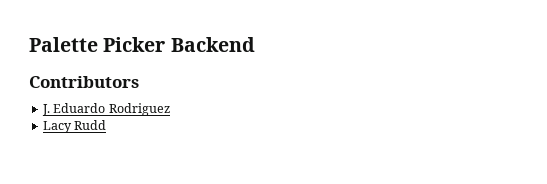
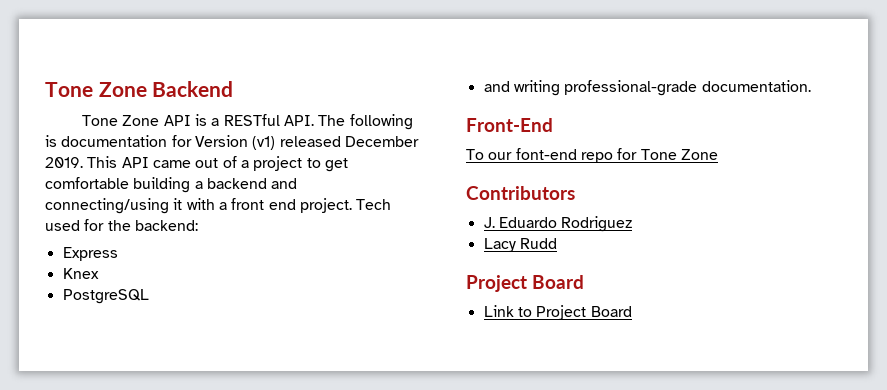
[29,37,166,52] Palette Picker -> [45,82,147,97] Tone Zone
(255, 44) none -> [81,114,413,130] [45,135,419,150] [45,156,348,172] [45,177,298,193] [45,198,392,214] [45,219,198,231] [62,247,118,261] [62,268,99,279] [62,289,149,304] [483,80,811,96] [466,118,553,132] [466,148,718,163] // Tone Zone API is a RESTful API. The following is documentation for Version (v1) released December 2019. This API came out of a project to get comfortable building a backend and connecting/using it with a front end project. Tech used for the backend: // Express // Knex // PostgreSQL // and writing professional-grade documentation. // Front-End // To our font-end repo for Tone Zone
(107, 125) none -> [466,275,585,292] [483,305,632,320] // Project Board // Link to Project Board

